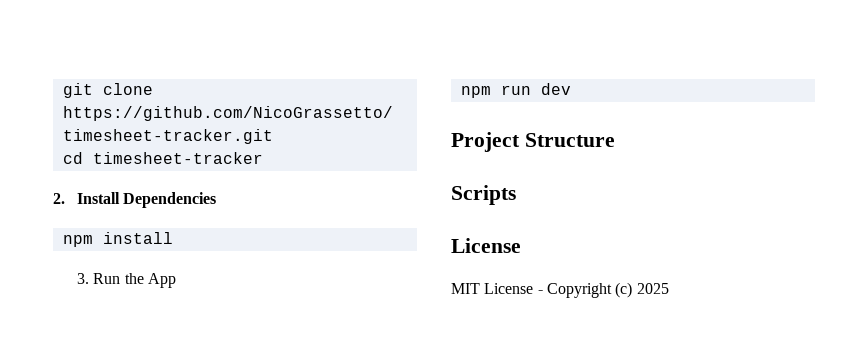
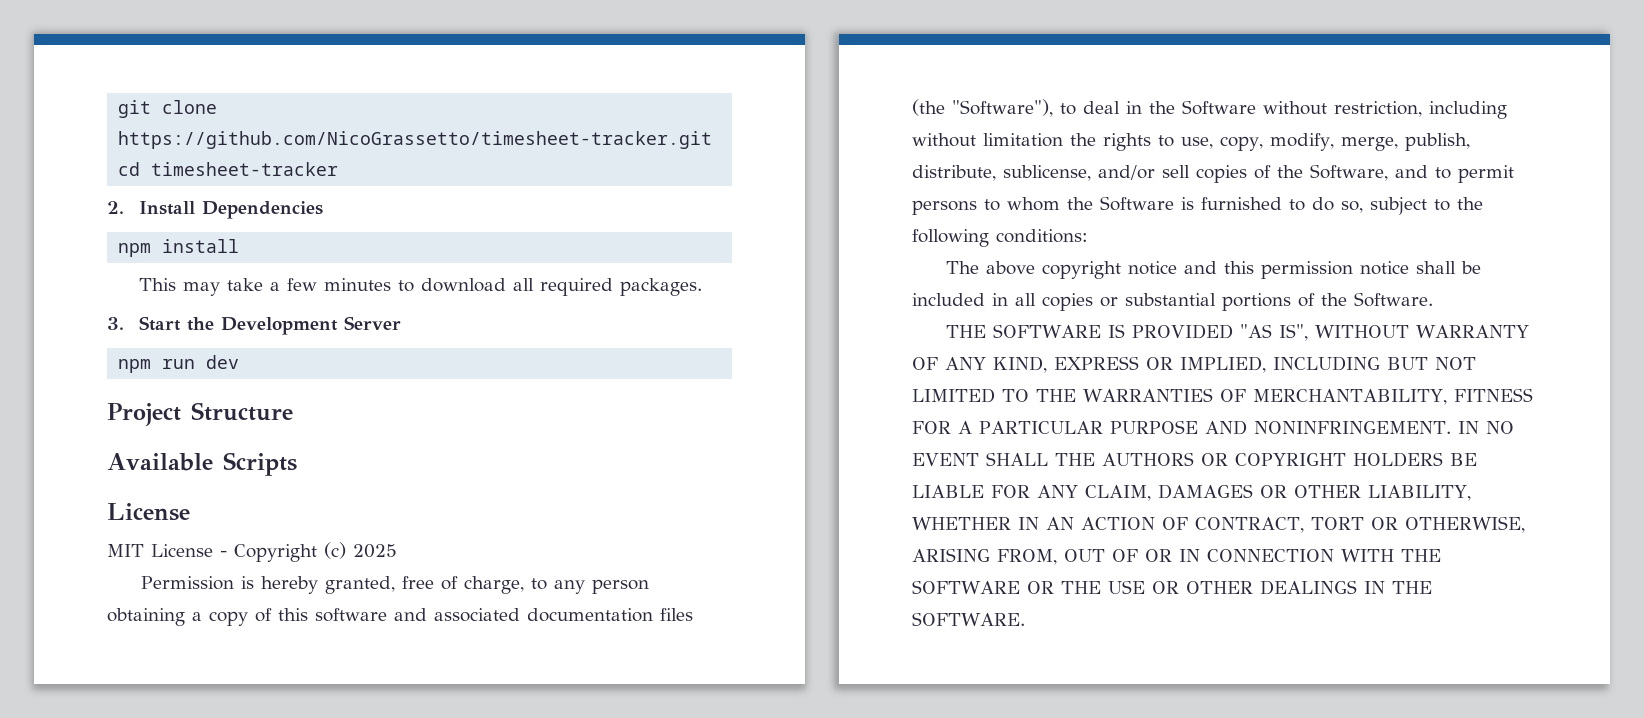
[76,273,176,288] 3. Run the App -> [138,278,702,296] [107,316,401,335] This may take a few minutes to download all required packages. // 3. Start the Development Server
(615, 140) none -> [107,453,213,471] Available
(669, 288) none -> [140,576,649,594] [107,608,693,626] [912,99,1507,119] [912,133,1470,151] [912,164,1514,183] [912,196,1483,215] [912,229,1088,247] [945,261,1481,279] [912,292,1433,311] [945,324,1529,341] [912,356,1476,373] [912,388,1533,405] [912,420,1514,435] [912,452,1477,467] [912,484,1471,501] [912,516,1525,533] [912,548,1441,565] [912,580,1432,595] [912,612,1025,626] // Permission is hereby granted, free of charge, to any person obtaining a copy of this software and associated documentation files (the "Software"), to deal in the Software without restriction, including without limitation the rights to use, copy, modify, merge, publish, distribute, sublicense, and/or sell copies of the Software, and to permit persons to whom the Software is furnished to do so, subject to the following conditions: // The above copyright notice and this permission notice shall be included in all copies or substantial portions of the Software. // THE SOFTWARE IS PROVIDED "AS IS", WITHOUT WARRANTY OF ANY KIND, EXPRESS OR IMPLIED, INCLUDING BUT NOT LIMITED TO THE WARRANTIES OF MERCHANTABILITY, FITNESS FOR A PARTICULAR PURPOSE AND NONINFRINGEMENT. IN NO EVENT SHALL THE AUTHORS OR COPYRIGHT HOLDERS BE LIABLE FOR ANY CLAIM, DAMAGES OR OTHER LIABILITY, WHETHER IN AN ACTION OF CONTRACT, TORT OR OTHERWISE, ARISING FROM, OUT OF OR IN CONNECTION WITH THE SOFTWARE OR THE USE OR OTHER DEALINGS IN THE SOFTWARE.

